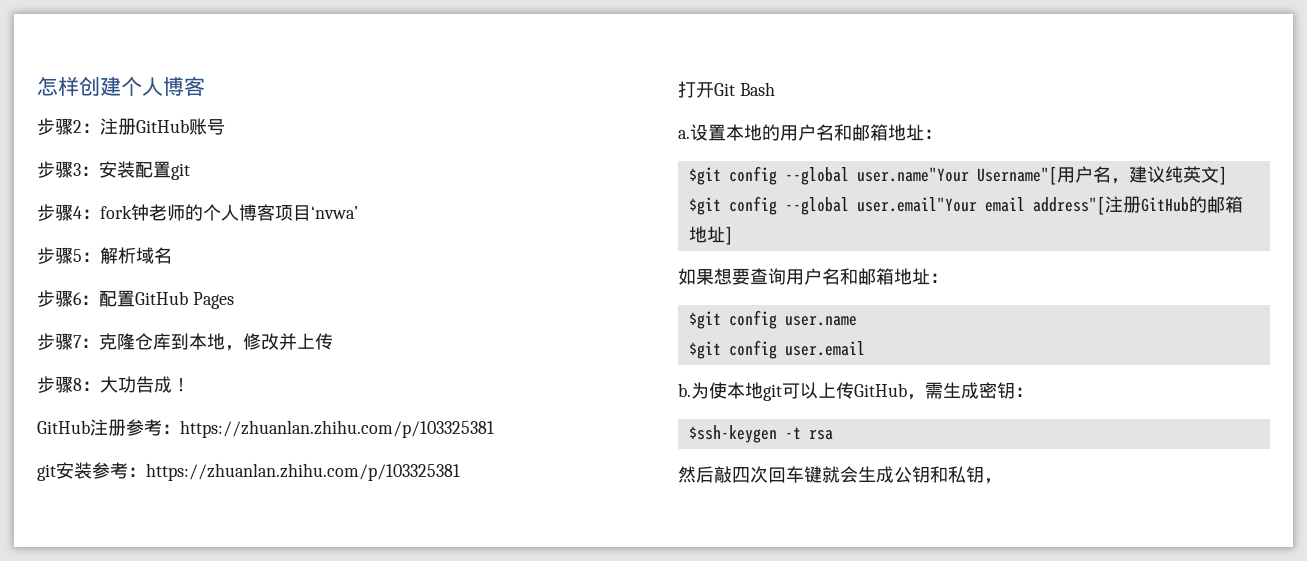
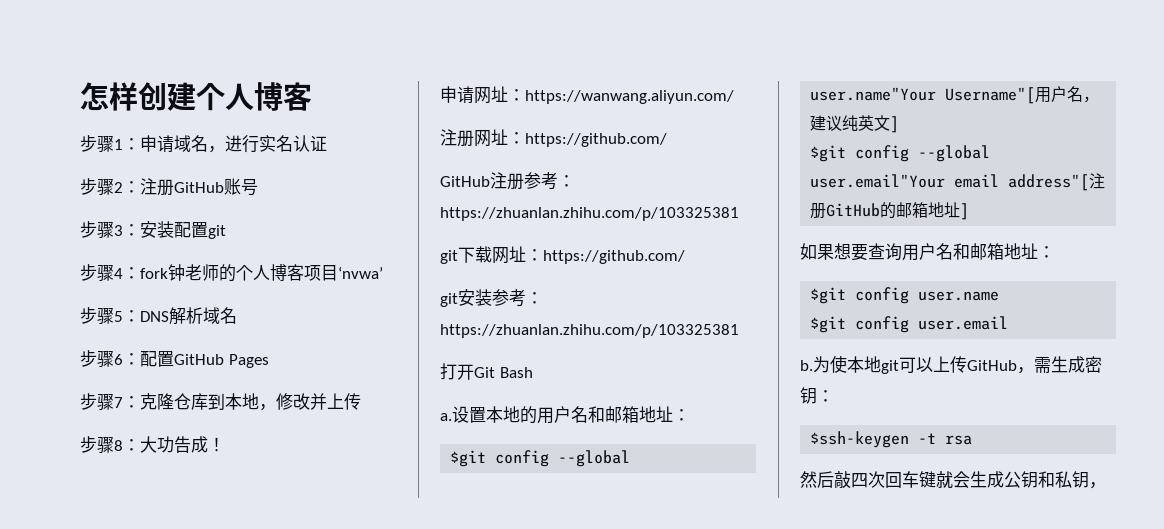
(205, 86) none -> [80,135,327,153] // 步骤1：申请域名，进行实名认证
(100, 257) none -> [140,311,169,322] DNS
(190, 385) none -> [440,86,734,104] [440,129,667,147] // 申请网址：https://wanwang.aliyun.com/ // 注册网址：https://github.com/
(494, 429) none -> [440,246,685,264] // git下载网址：https://github.com/

